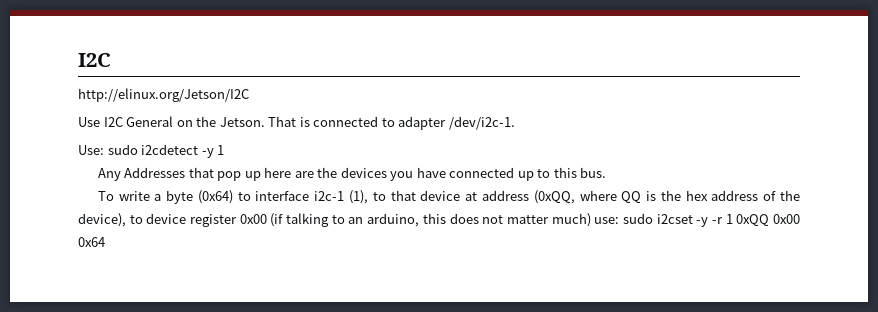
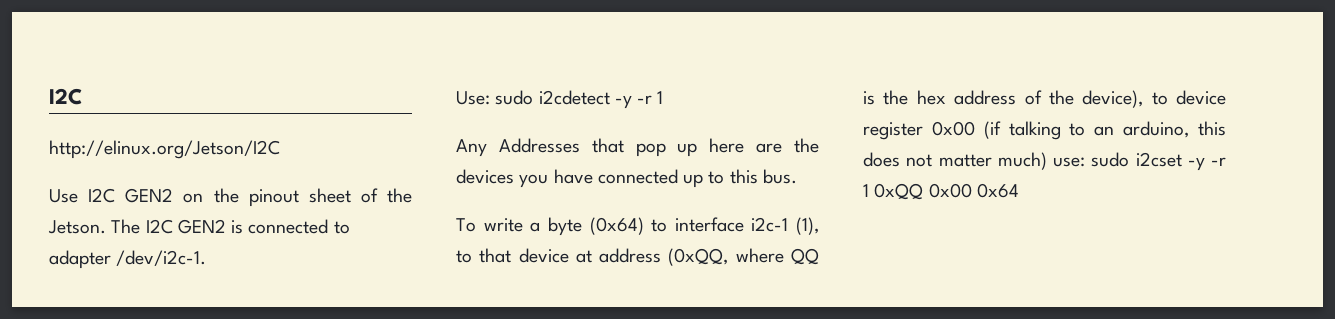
[126,116,174,127] General -> [125,188,174,203] GEN2
[219,116,297,127] Jetson. That -> [248,188,412,207] [48,219,226,234] pinout sheet of the Jetson. The I2C GEN2
(214, 153) none -> [637,95,653,104] -r

